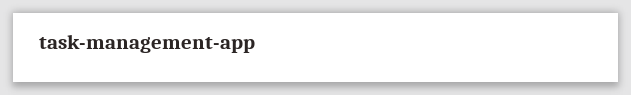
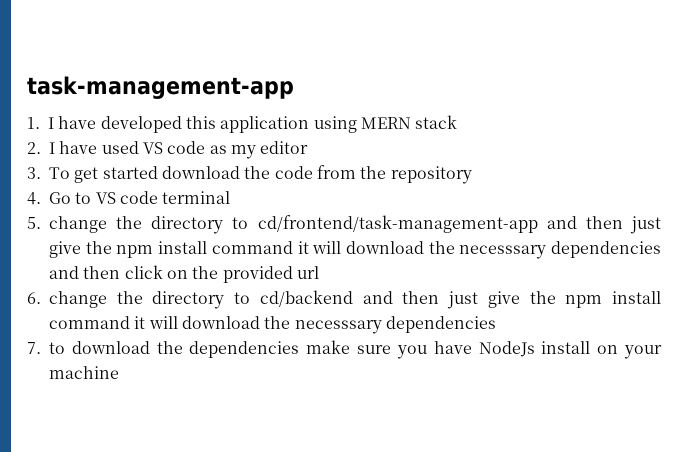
(255, 43) none -> [27,115,458,133] [27,141,309,159] [27,165,472,184] [27,191,231,205] [27,215,661,234] [49,241,661,259] [49,265,319,283] [27,290,662,309] [49,316,496,334] [27,340,663,359] [49,366,119,379] // 1. I have developed this application using MERN stack // 2. I have used VS code as my editor // 3. To get started download the code from the repository // 4. Go to VS code terminal // 5. change the directory to cd/frontend/task-management-app and then just give the npm install command it will download the necesssary dependencies and then click on the provided url // 6. change the directory to cd/backend and then just give the npm install command it will download the necesssary dependencies // 7. to download the dependencies make sure you have NodeJs install on your machine

